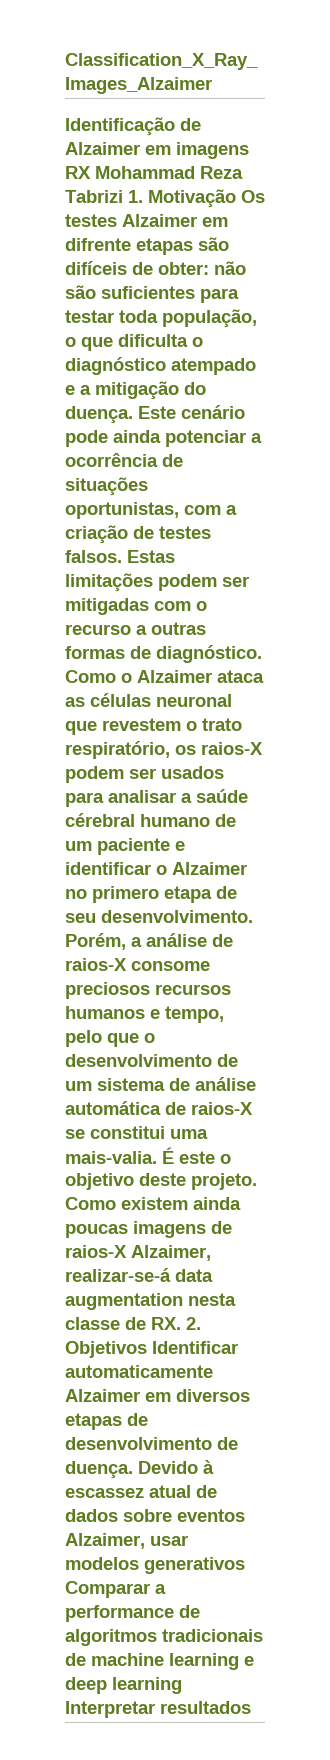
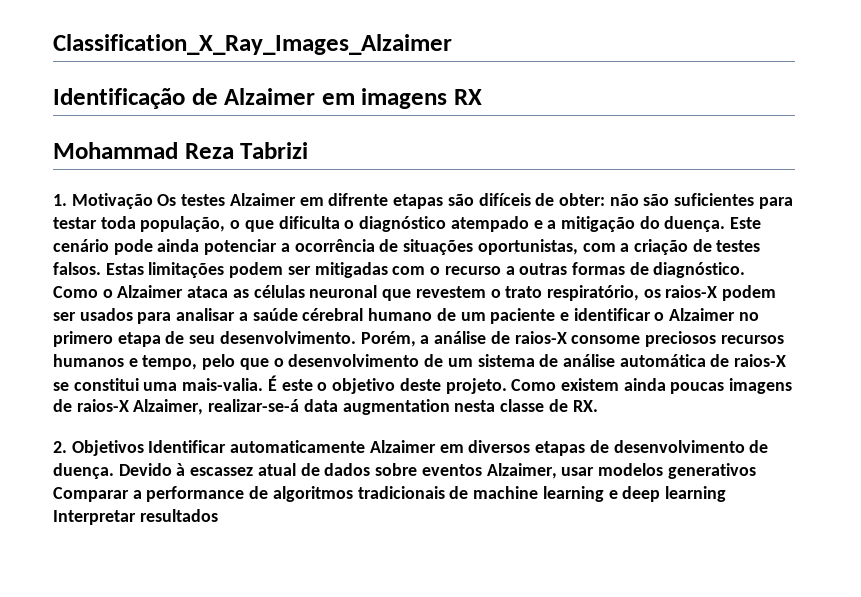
(91, 172) none -> (483, 97) //
(123, 196) none -> (309, 150) //
(181, 1323) none -> (598, 406) //

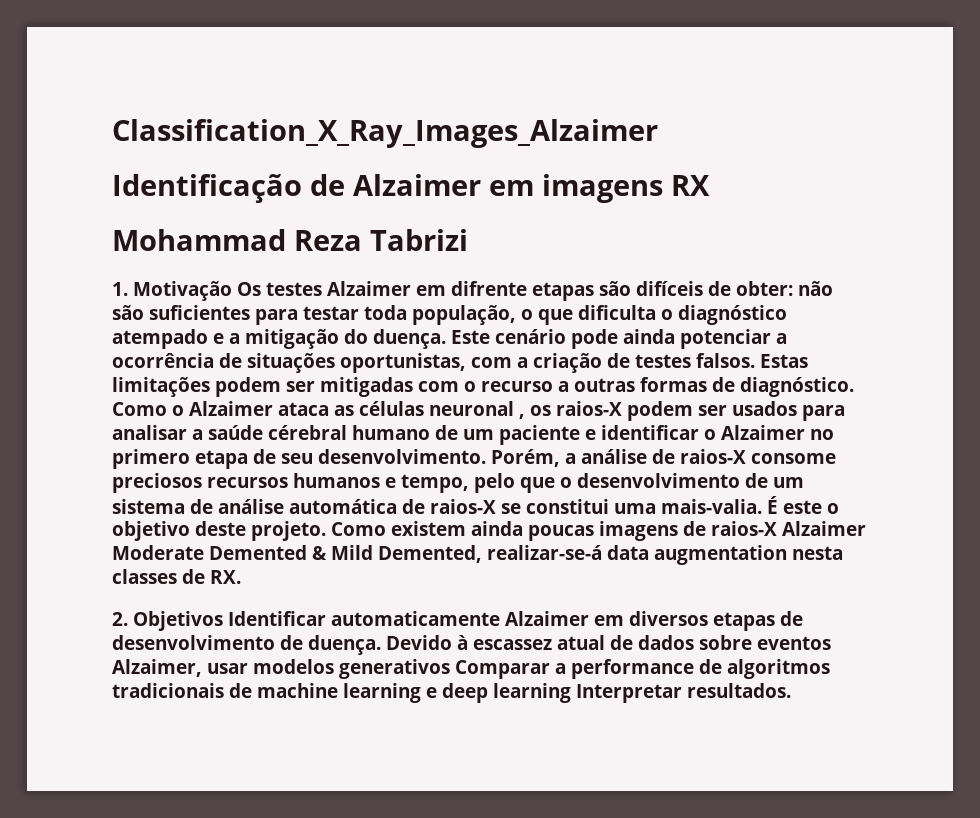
[382,285,639,301] que revestem o trato respiratório, -> [519,414,525,419] ,
[133,399,204,415] Alzaimer, -> [782,521,866,536] [112,545,482,563] Alzaimer Moderate Demented & Mild Demented,
[500,399,545,412] classe -> [112,569,177,584] classes
[139,509,218,522] resultados -> [687,683,791,698] resultados.

